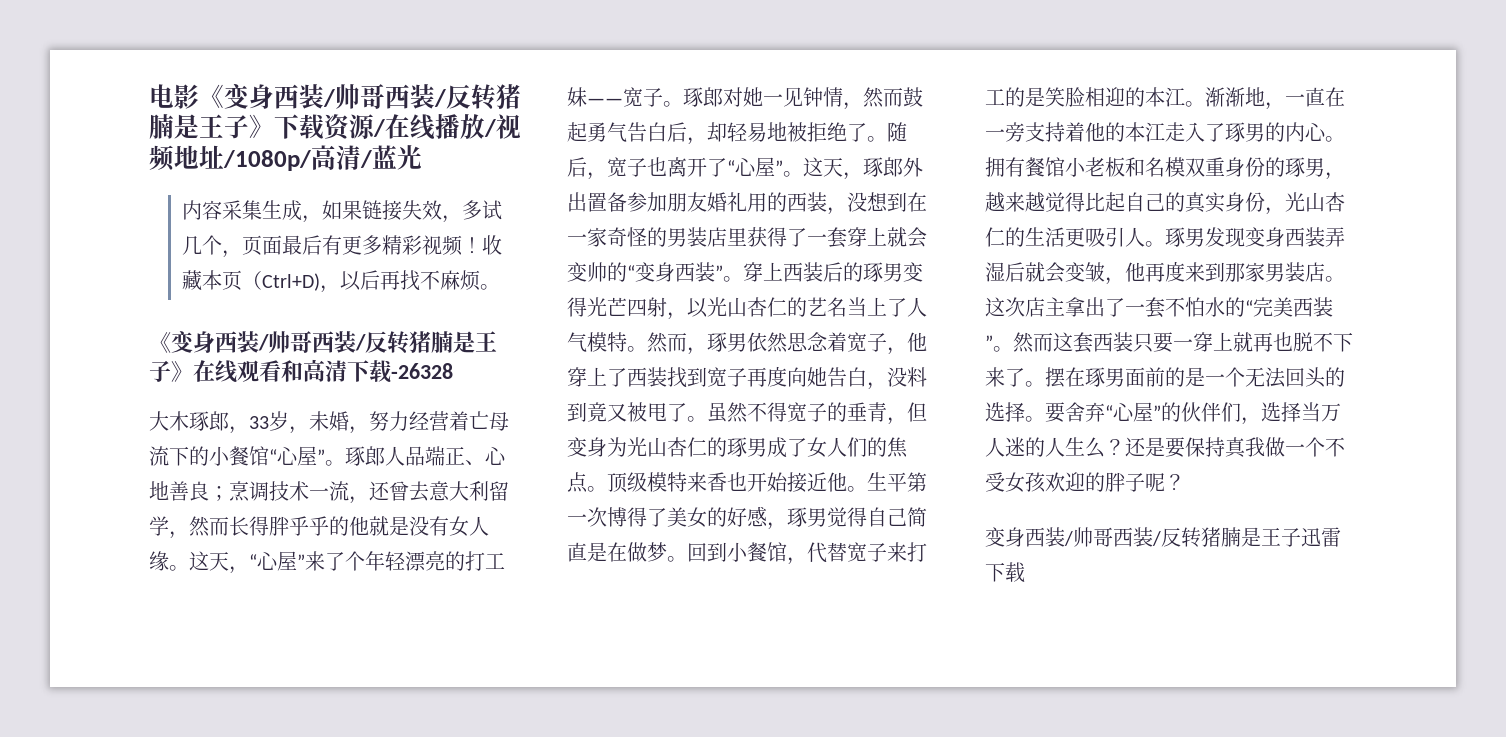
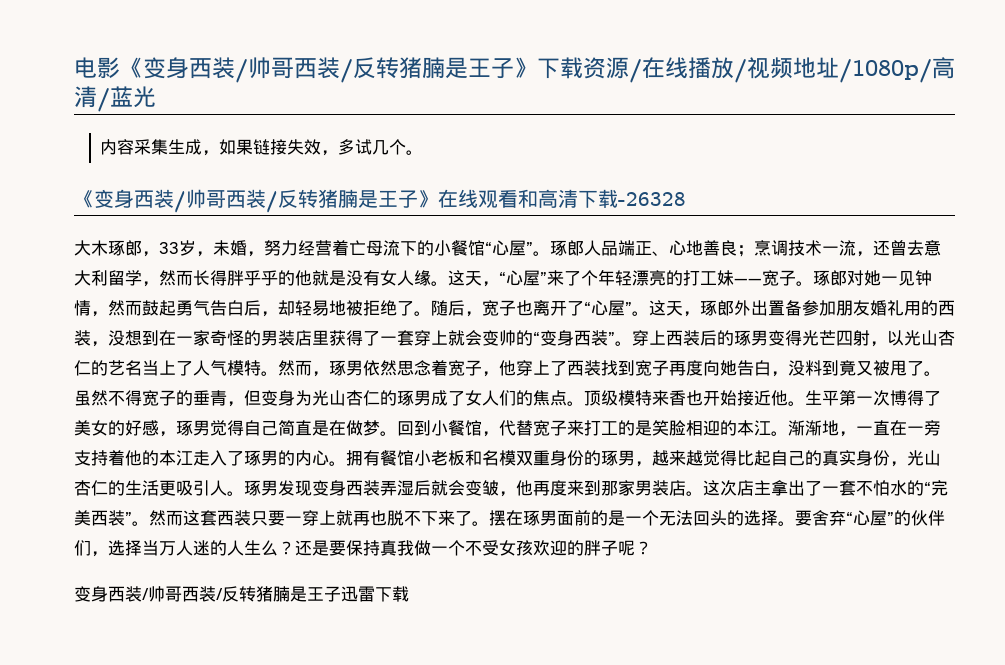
[222,235,503,258] [182,270,481,293] ，页面最后有更多精彩视频！收藏本页（Ctrl+D)，以后再找不麻烦 -> (407, 147) none

